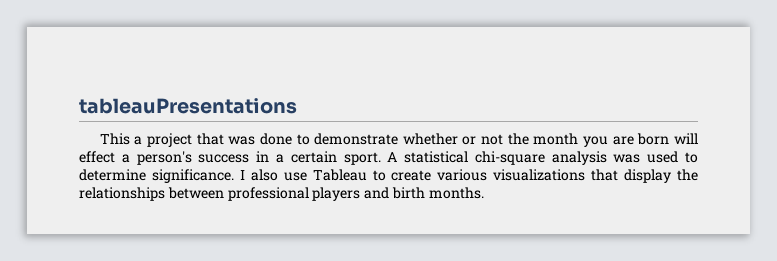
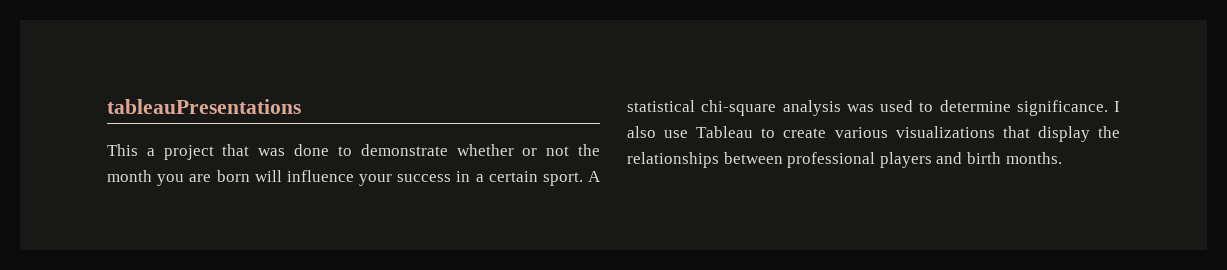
[79,151,192,165] effect a person's -> [286,170,392,186] influence your

